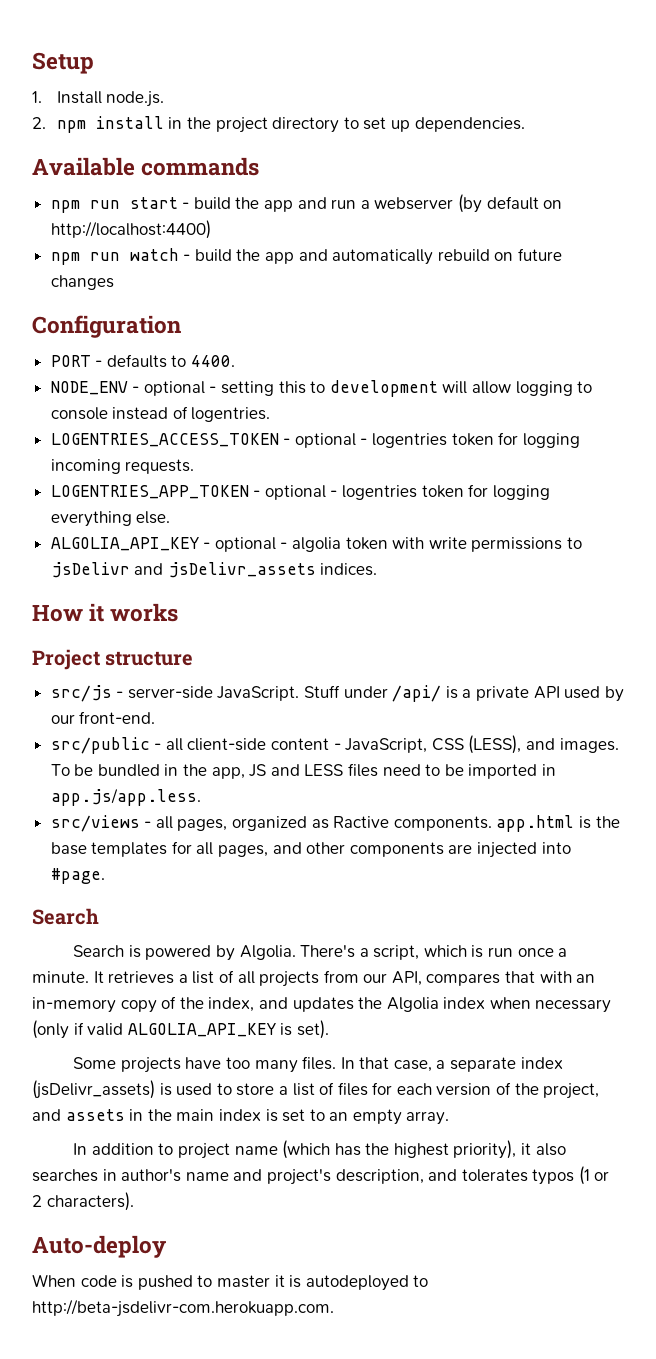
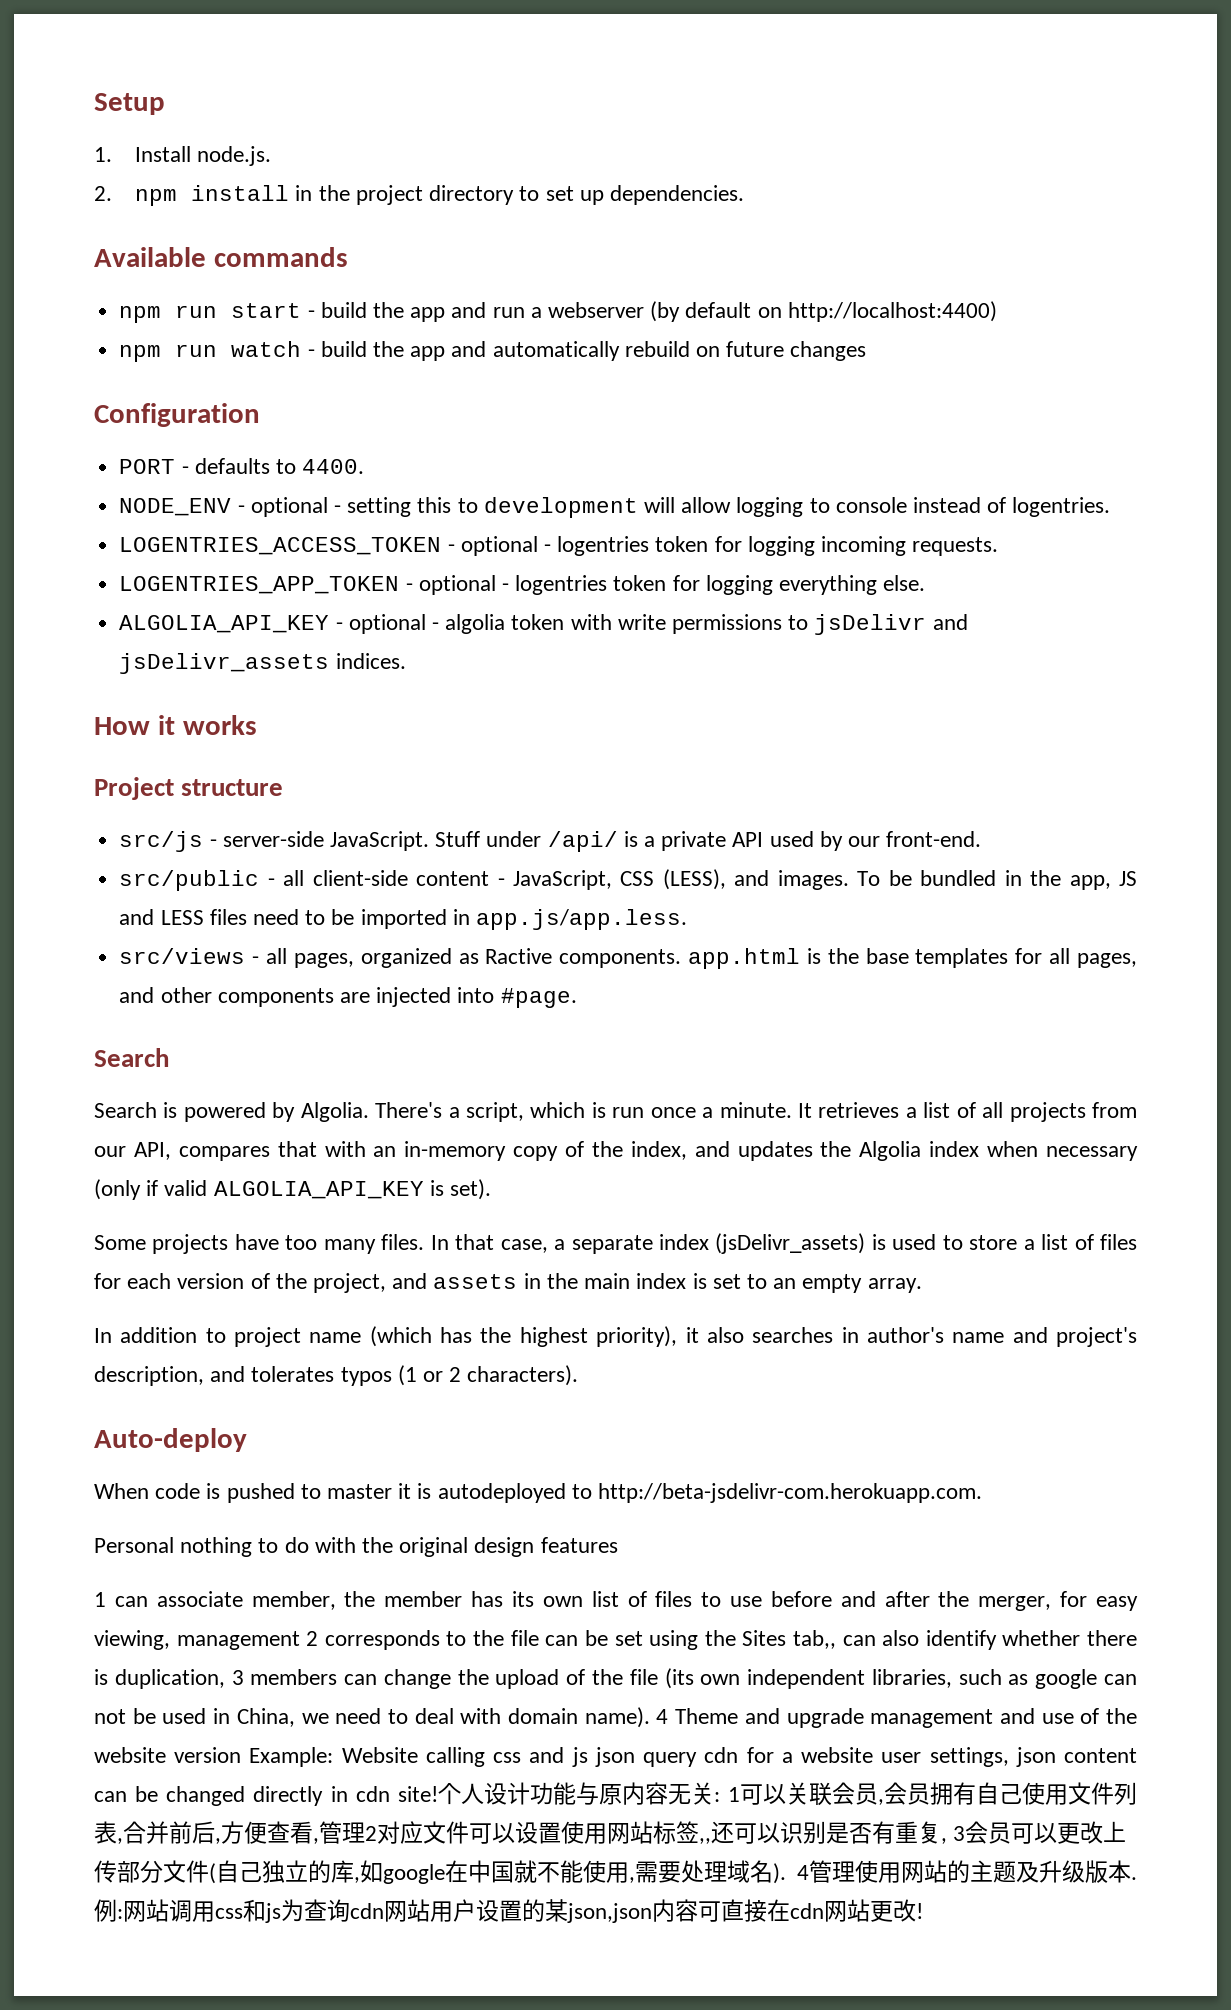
(334, 1308) none -> [94,1537,618,1557] [94,1591,1139,1611] [94,1630,1137,1650] [94,1668,1138,1689] [94,1707,1138,1728] [94,1747,1138,1767] [94,1782,1137,1806] [94,1821,1127,1844] [94,1860,1137,1884] [94,1899,923,1923] // Personal nothing to do with the original design features // 1 can associate member, the member has its own list of files to use before and after the merger, for easy viewing, management 2 corresponds to the file can be set using the Sites tab,, can also identify whether there is duplication, 3 members can change the upload of the file (its own independent libraries, such as google can not be used in China, we need to deal with domain name). 4 Theme and upgrade management and use of the website version Example: Website calling css and js json query cdn for a website user settings, json content can be changed directly in cdn site!个人设计功能与原内容无关: 1可以关联会员,会员拥有自己使用文件列表,合并前后,方便查看,管理2对应文件可以设置使用网站标签,,还可以识别是否有重复, 3会员可以更改上传部分文件(自己独立的库,如google在中国就不能使用,需要处理域名). 4管理使用网站的主题及升级版本.例:网站调用css和js为查询cdn网站用户设置的某json,json内容可直接在cdn网站更改!

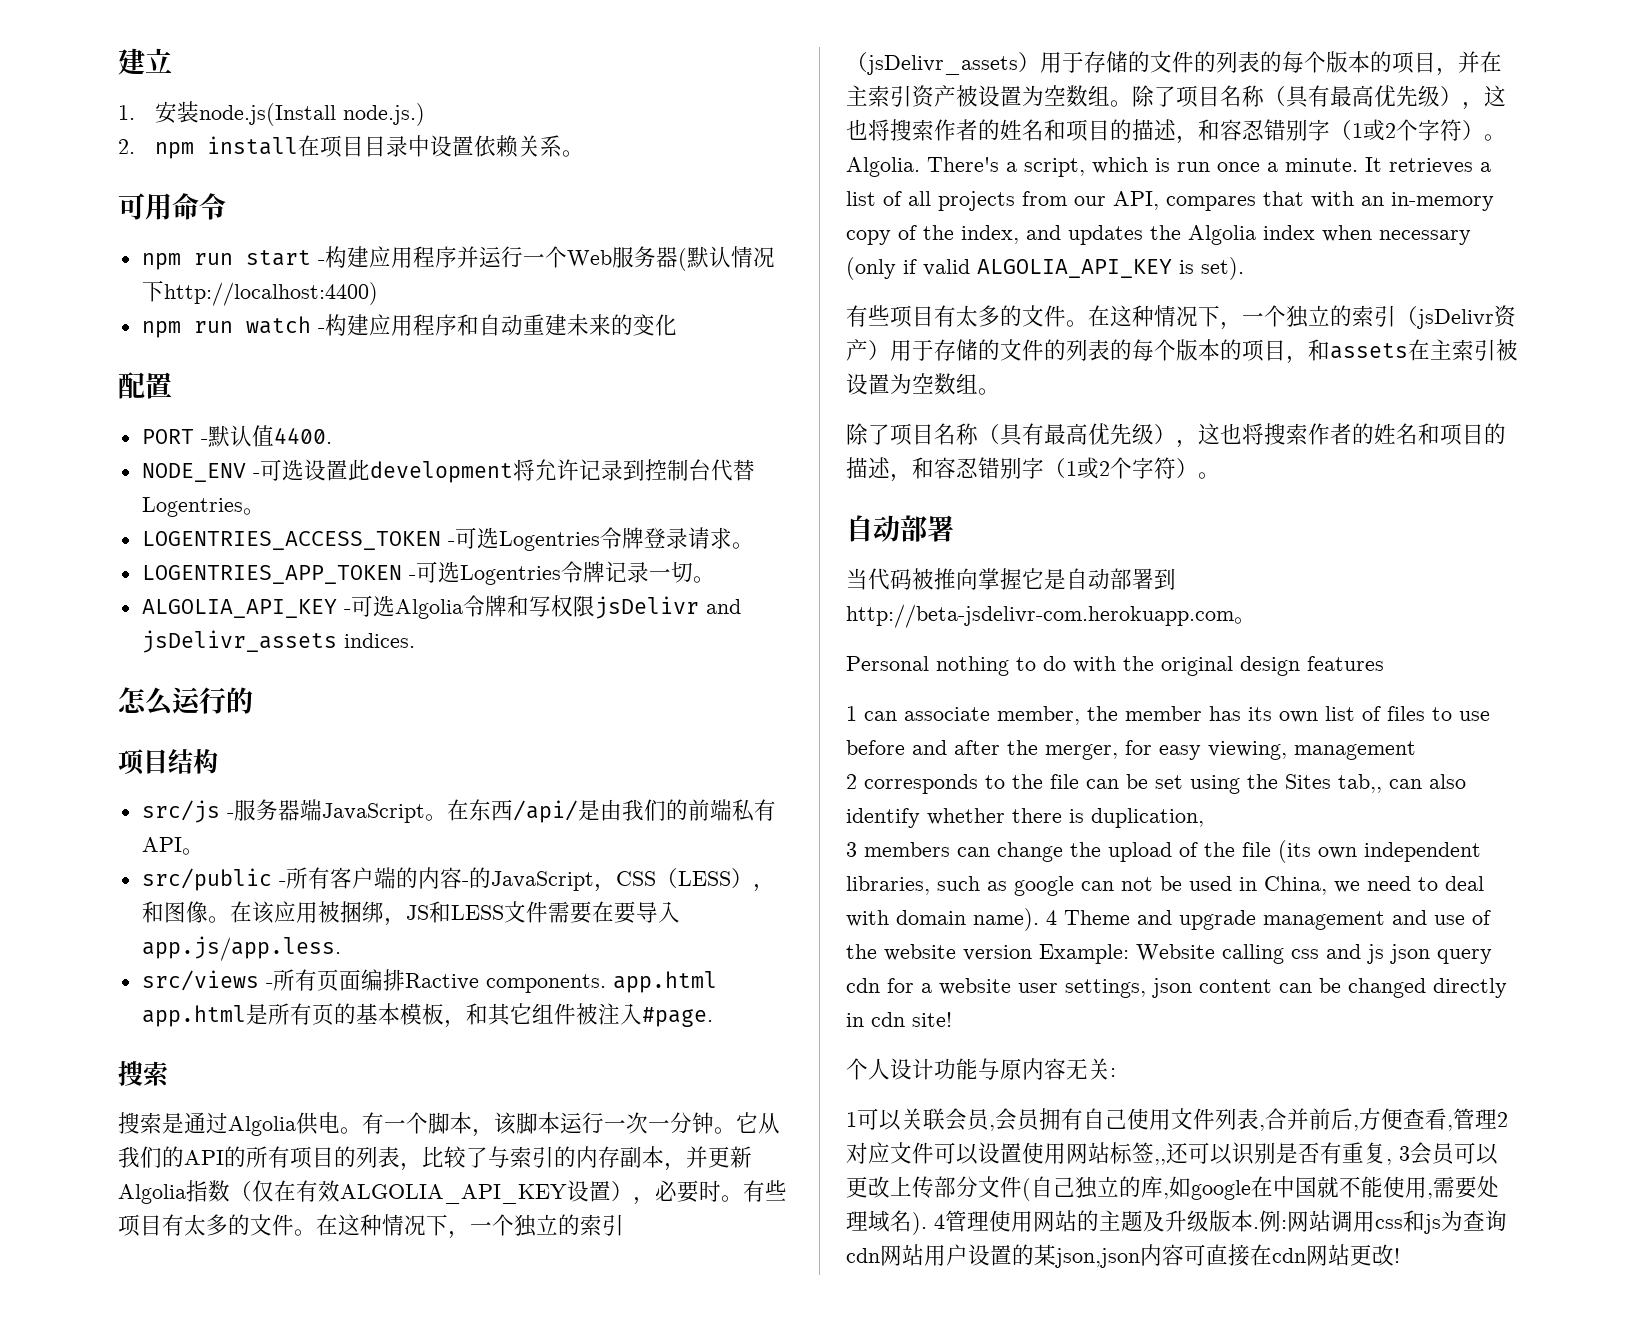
[94,93,165,115] Setup -> [118,48,172,75] 建立
[135,146,272,166] Install node.js. -> [155,101,426,126] 安装node.js(Install node.js.)
[295,185,744,205] [94,247,348,267] [119,301,782,323] in the project directory to set up dependencies. // Available commands // npm run start - build the app and run a webserver (by default on -> [298,135,585,158] [118,193,226,220] [141,246,775,271] [141,280,164,302] 在项目目录中设置依赖关系。 // 可用命令 // npm run start -构建应用程序并运行一个Web服务器(默认情况下
[320,341,867,361] [94,403,260,427] build the app and automatically rebuild on future changes // Configuration -> [324,314,677,336] [118,372,172,399] 构建应用程序和自动重建未来的变化 // 配置
[194,458,296,474] defaults to -> [207,425,274,447] 默认值
[250,497,1111,518] [119,536,999,556] [119,575,926,595] [119,614,968,635] [119,653,406,674] [94,715,257,735] [94,777,284,800] [119,831,982,852] [119,869,1138,891] [119,909,687,930] [119,948,1138,969] [119,987,577,1008] [94,1048,169,1067] [94,1102,296,1122] optional - setting this to development will allow logging to console instead of logentries. // LOGENTRIES_ACCESS_TOKEN - optional - logentries token for logging incoming requests. // LOGENTRIES_APP_TOKEN - optional - logentries token for logging everything else. // ALGOLIA_API_KEY - optional - algolia token with write permissions to jsDelivr and jsDelivr_assets indices. // How it works // Project structure // src/js - server-side JavaScript. Stuff under /api/ is a private API used by our front-end. // src/public - all client-side content - JavaScript, CSS (LESS), and images. To be bundled in the app, JS and LESS files need to be imported in app.js/app.less. // src/views - all pages, organized as Ractive components. app.html is the base templates for all pages, and other components are injected into #page. // Search // Search is powered by -> [259,459,755,483] [141,497,265,517] [141,527,754,551] [141,561,715,585] [141,595,741,619] [141,630,415,653] [118,687,253,716] [118,748,218,775] [141,799,776,823] [141,837,204,855] [141,867,775,892] [141,901,680,926] [141,936,341,961] [141,969,717,993] [141,1003,713,1028] [118,1061,168,1087] [118,1112,780,1137] [118,1146,752,1171] [118,1180,787,1205] [118,1214,624,1239] [846,51,1502,76] [846,85,1506,110] [846,119,1506,144] 可选设置此development将允许记录到控制台代替Logentries。 // LOGENTRIES_ACCESS_TOKEN -可选Logentries令牌登录请求。 // LOGENTRIES_APP_TOKEN -可选Logentries令牌记录一切。 // ALGOLIA_API_KEY -可选Algolia令牌和写权限jsDelivr and jsDelivr_assets indices. // 怎么运行的 // 项目结构 // src/js -服务器端JavaScript。在东西/api/是由我们的前端私有API。 // src/public -所有客户端的内容-的JavaScript，CSS（LESS），和图像。在该应用被捆绑，JS和LESS文件需要在要导入app.js/app.less. // src/views -所有页面编排Ractive components. app.html app.html是所有页的基本模板，和其它组件被注入#page. // 搜索 // 搜索是通过Algolia供电。有一个脚本，该脚本运行一次一分钟。它从我们的API的所有项目的列表，比较了与索引的内存副本，并更新Algolia指数（仅在有效ALGOLIA_API_KEY设置），必要时。有些项目有太多的文件。在这种情况下，一个独立的索引（jsDelivr_assets）用于存储的文件的列表的每个版本的项目，并在主索引资产被设置为空数组。除了项目名称（具有最高优先级），这也将搜索作者的姓名和项目的描述，和容忍错别字（1或2个字符）。
[94,1233,1138,1254] [94,1273,922,1293] [94,1326,1138,1347] [94,1365,579,1386] [94,1428,247,1452] [94,1483,983,1503] Some projects have too many files. In that case, a separate index (jsDelivr_assets) is used to store a list of files for each version of the project, and assets in the main index is set to an empty array. // In addition to project name (which has the highest priority), it also searches in author's name and project's description, and tolerates typos (1 or 2 characters). // Auto-deploy // When code is pushed to master it is autodeployed to http://beta-jsdelivr-com.herokuapp.com. -> [846,305,1516,330] [846,339,1518,364] [846,373,1000,395] [846,423,1506,448] [846,457,1220,482] [846,515,954,542] [846,568,1176,590] [846,604,1256,628] 有些项目有太多的文件。在这种情况下，一个独立的索引（jsDelivr资产）用于存储的文件的列表的每个版本的项目，和assets在主索引被设置为空数组。 // 除了项目名称（具有最高优先级），这也将搜索作者的姓名和项目的描述，和容忍错别字（1或2个字符）。 // 自动部署 // 当代码被推向掌握它是自动部署到http://beta-jsdelivr-com.herokuapp.com。
(300, 1640) none -> (1416, 750) //
(225, 1679) none -> (1204, 818) //
(438, 1794) none -> (952, 1019) //
(720, 1797) none -> (1116, 1072) //

